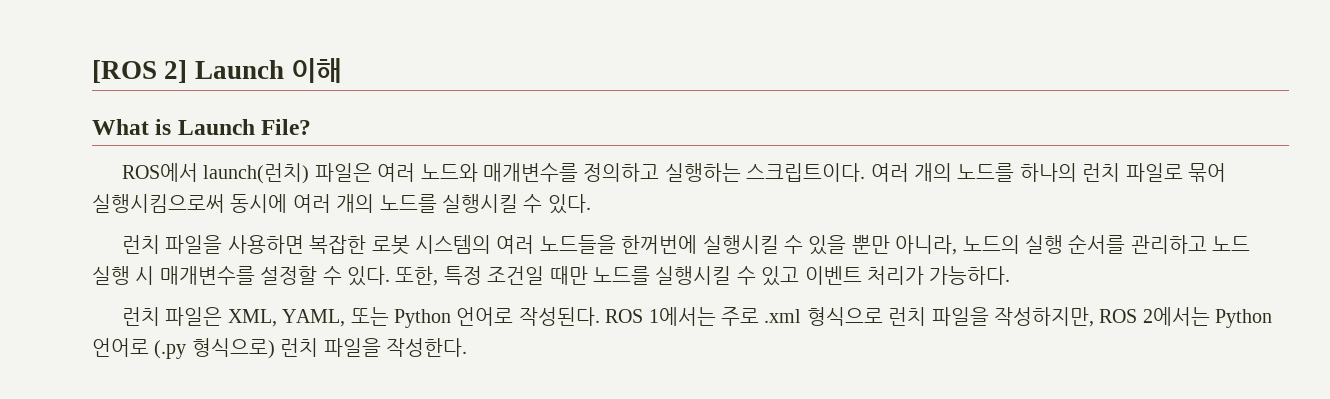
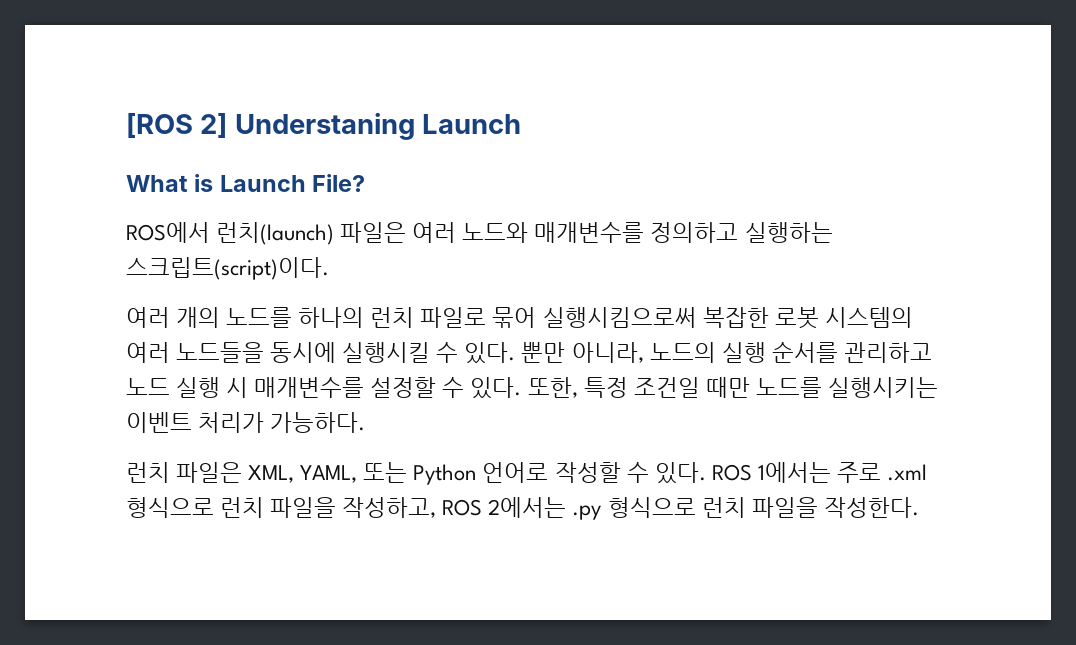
[194,58,341,83] Launch 이해 -> [234,112,522,140] Understaning Launch
[203,163,310,184] launch(런치) -> [216,222,335,245] 런치(launch)
[746,163,866,182] 스크립트이다. -> [126,257,329,280] 스크립트(script)이다. //
[230,194,591,214] [122,235,304,254] 동시에 여러 개의 노드를 실행시킬 수 있다. // 런치 파일을 사용하면 -> (697, 317) none
[621,235,847,255] 한꺼번에 실행시킬 수 있을 -> [270,342,516,364] 동시에 실행시킬 수 있다.
[655,266,800,286] 실행시킬 수 있고 -> [827,377,938,398] 실행시키는
[518,307,600,326] 작성된다. -> [554,462,706,484] 작성할 수 있다.
[994,307,1095,327] 작성하지만, -> [342,497,437,518] 작성하고,
[1215,309,1273,328] [92,338,275,359] Python 언어로 (.py 형식으로) -> [572,497,696,520] .py 형식으로

